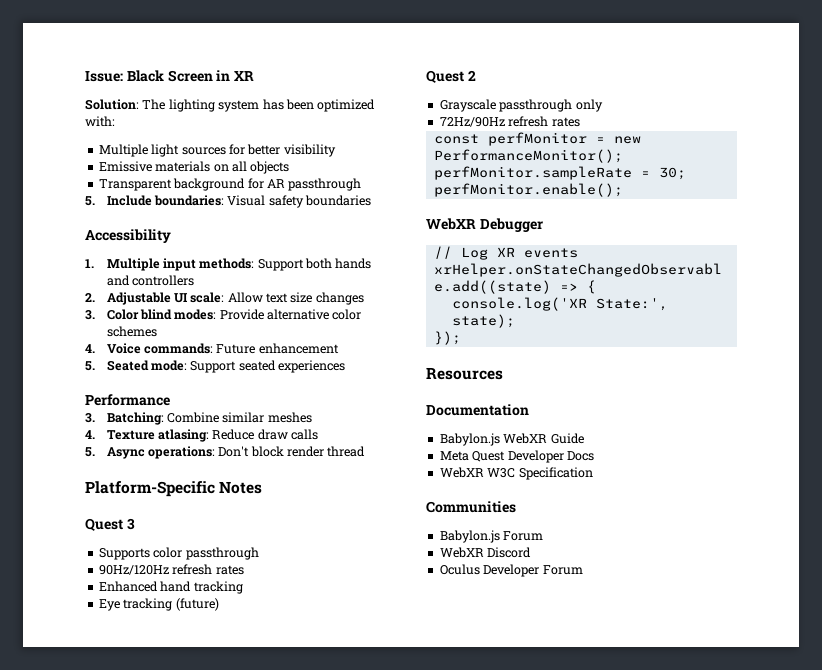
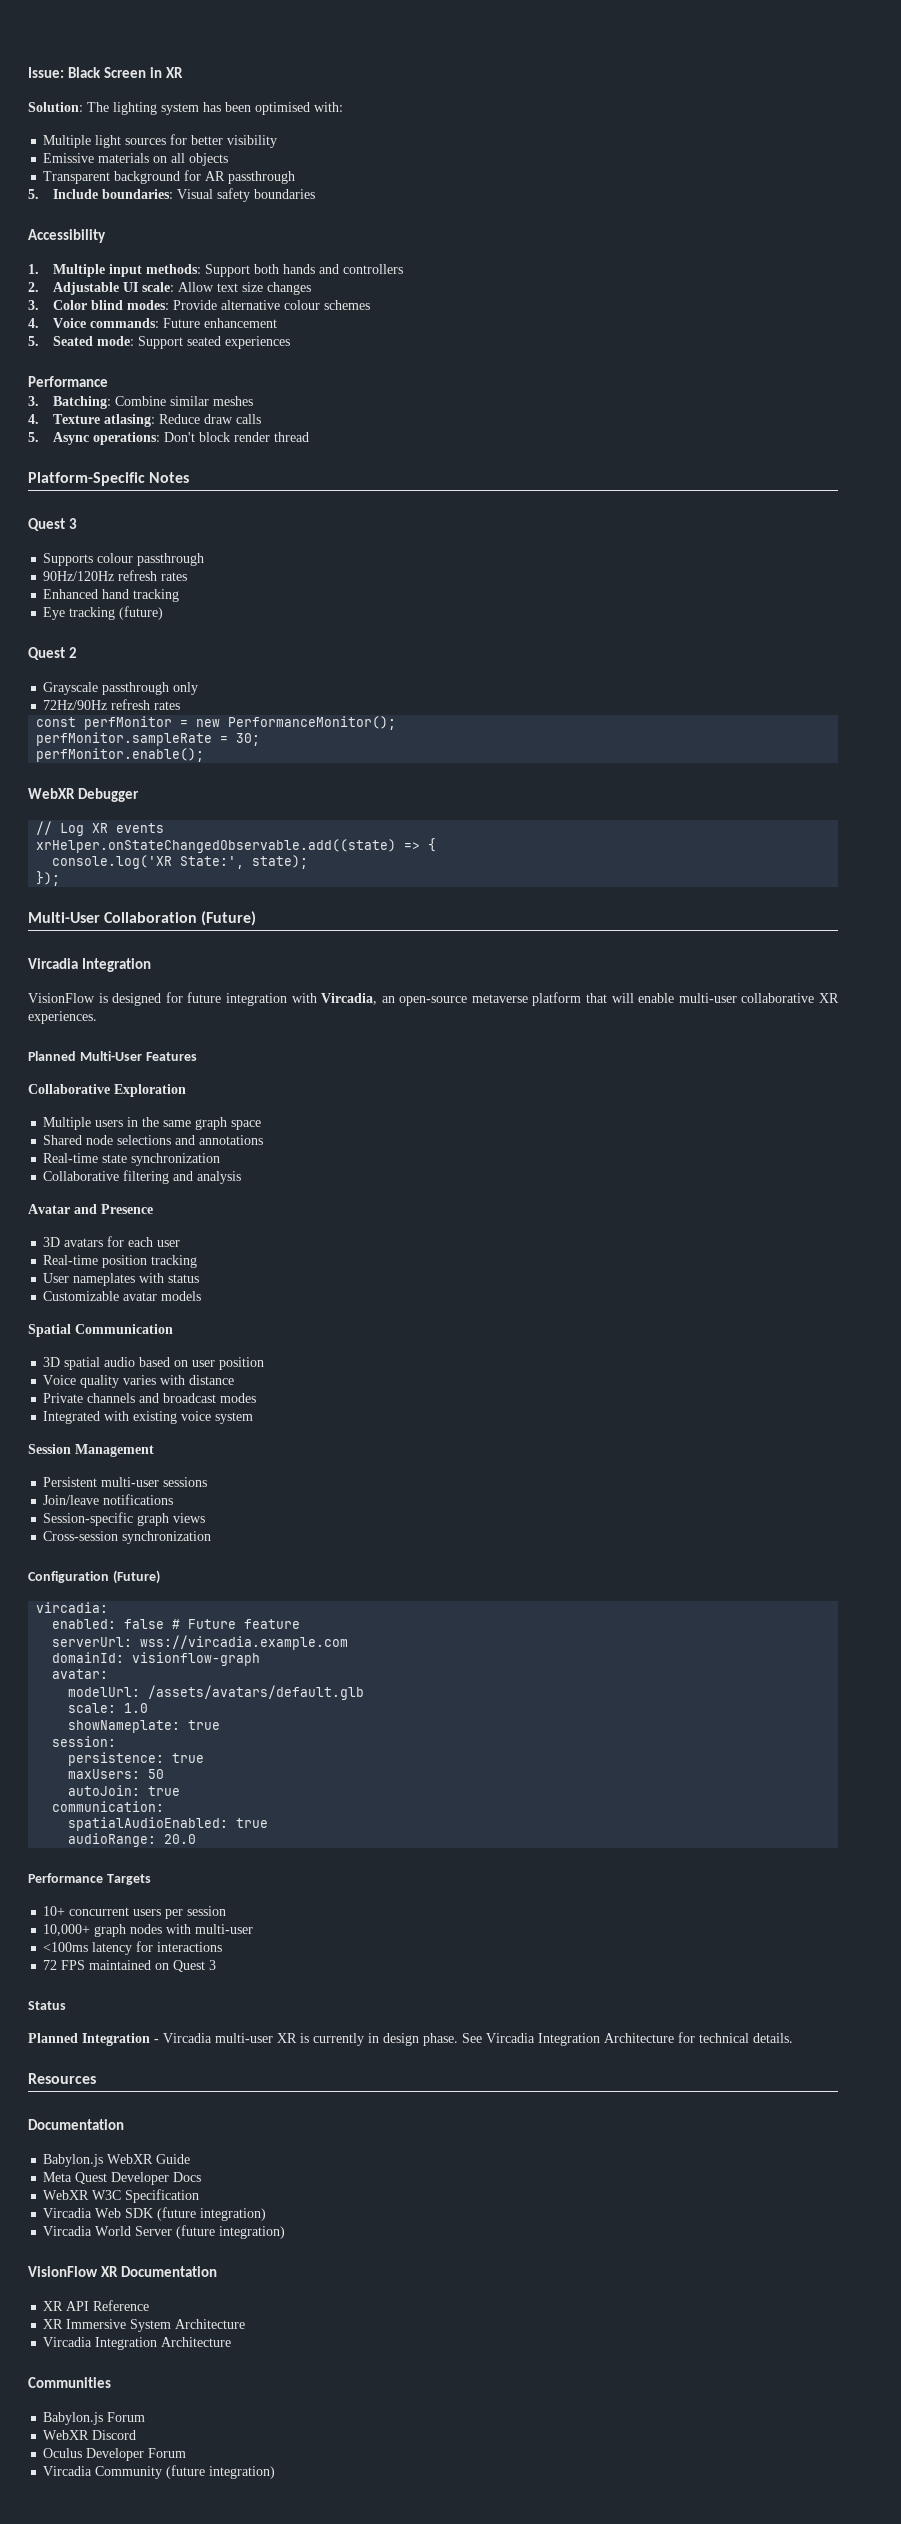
[317,99,376,112] optimized -> [255,102,310,115] optimised
[332,309,362,320] color -> [283,300,320,310] colour
[153,547,183,558] color -> [97,553,134,563] colour
(461, 338) none -> [28,911,257,926] [28,958,151,972] [28,992,840,1006] [28,1011,97,1024] [28,1051,197,1061] [28,1084,186,1097] [43,1117,262,1130] [43,1135,264,1145] [43,1153,221,1166] [43,1170,242,1184] [28,1204,153,1214] [43,1236,181,1247] [43,1255,198,1268] [43,1273,200,1286] [43,1291,202,1301] [28,1324,173,1337] [43,1357,265,1370] [43,1375,235,1388] [43,1393,257,1403] [43,1411,254,1424] [28,1444,154,1457] [43,1477,208,1487] [43,1494,174,1505] [43,1512,206,1526] [43,1531,212,1544] [28,1570,160,1584] [36,1602,109,1613] [52,1619,301,1629] [52,1635,349,1650] [52,1652,261,1666] [52,1669,109,1679] [68,1685,365,1700] [68,1703,149,1713] [68,1720,221,1733] [52,1736,117,1747] [68,1752,205,1766] [68,1769,165,1779] [68,1785,181,1796] [52,1801,165,1812] [68,1817,269,1831] [68,1833,197,1847] [28,1873,151,1885] [43,1906,227,1919] [43,1924,254,1937] [43,1941,223,1955] [43,1960,217,1972] [28,2001,66,2010] [28,2032,793,2046] // Multi-User Collaboration (Future) // Vircadia Integration // VisionFlow is designed for future integration with Vircadia, an open-source metaverse platform that will enable multi-user collaborative XR experiences. // Planned Multi-User Features // Collaborative Exploration // Multiple users in the same graph space // Shared node selections and annotations // Real-time state synchronization // Collaborative filtering and analysis // Avatar and Presence // 3D avatars for each user // Real-time position tracking // User nameplates with status // Customizable avatar models // Spatial Communication // 3D spatial audio based on user position // Voice quality varies with distance // Private channels and broadcast modes // Integrated with existing voice system // Session Management // Persistent multi-user sessions // Join/leave notifications // Session-specific graph views // Cross-session synchronization // Configuration (Future) // vircadia: // enabled: false # Future feature // serverUrl: wss://vircadia.example.com // domainId: visionflow-graph // avatar: // modelUrl: /assets/avatars/default.glb // scale: 1.0 // showNameplate: true // session: // persistence: true // maxUsers: 50 // autoJoin: true // communication: // spatialAudioEnabled: true // audioRange: 20.0 // Performance Targets // 10+ concurrent users per session // 10,000+ graph nodes with multi-user // <100ms latency for interactions // 72 FPS maintained on Quest 3 // Status // Planned Integration - Vircadia multi-user XR is currently in design phase. See Vircadia Integration Architecture for technical details.
(593, 473) none -> [43,2207,267,2221] [43,2225,286,2239] [28,2266,217,2277] [43,2300,150,2311] [43,2319,246,2332] [43,2337,232,2350] // Vircadia Web SDK (future integration) // Vircadia World Server (future integration) // VisionFlow XR Documentation // XR API Reference // XR Immersive System Architecture // Vircadia Integration Architecture
(583, 570) none -> [43,2465,276,2479] // Vircadia Community (future integration)

